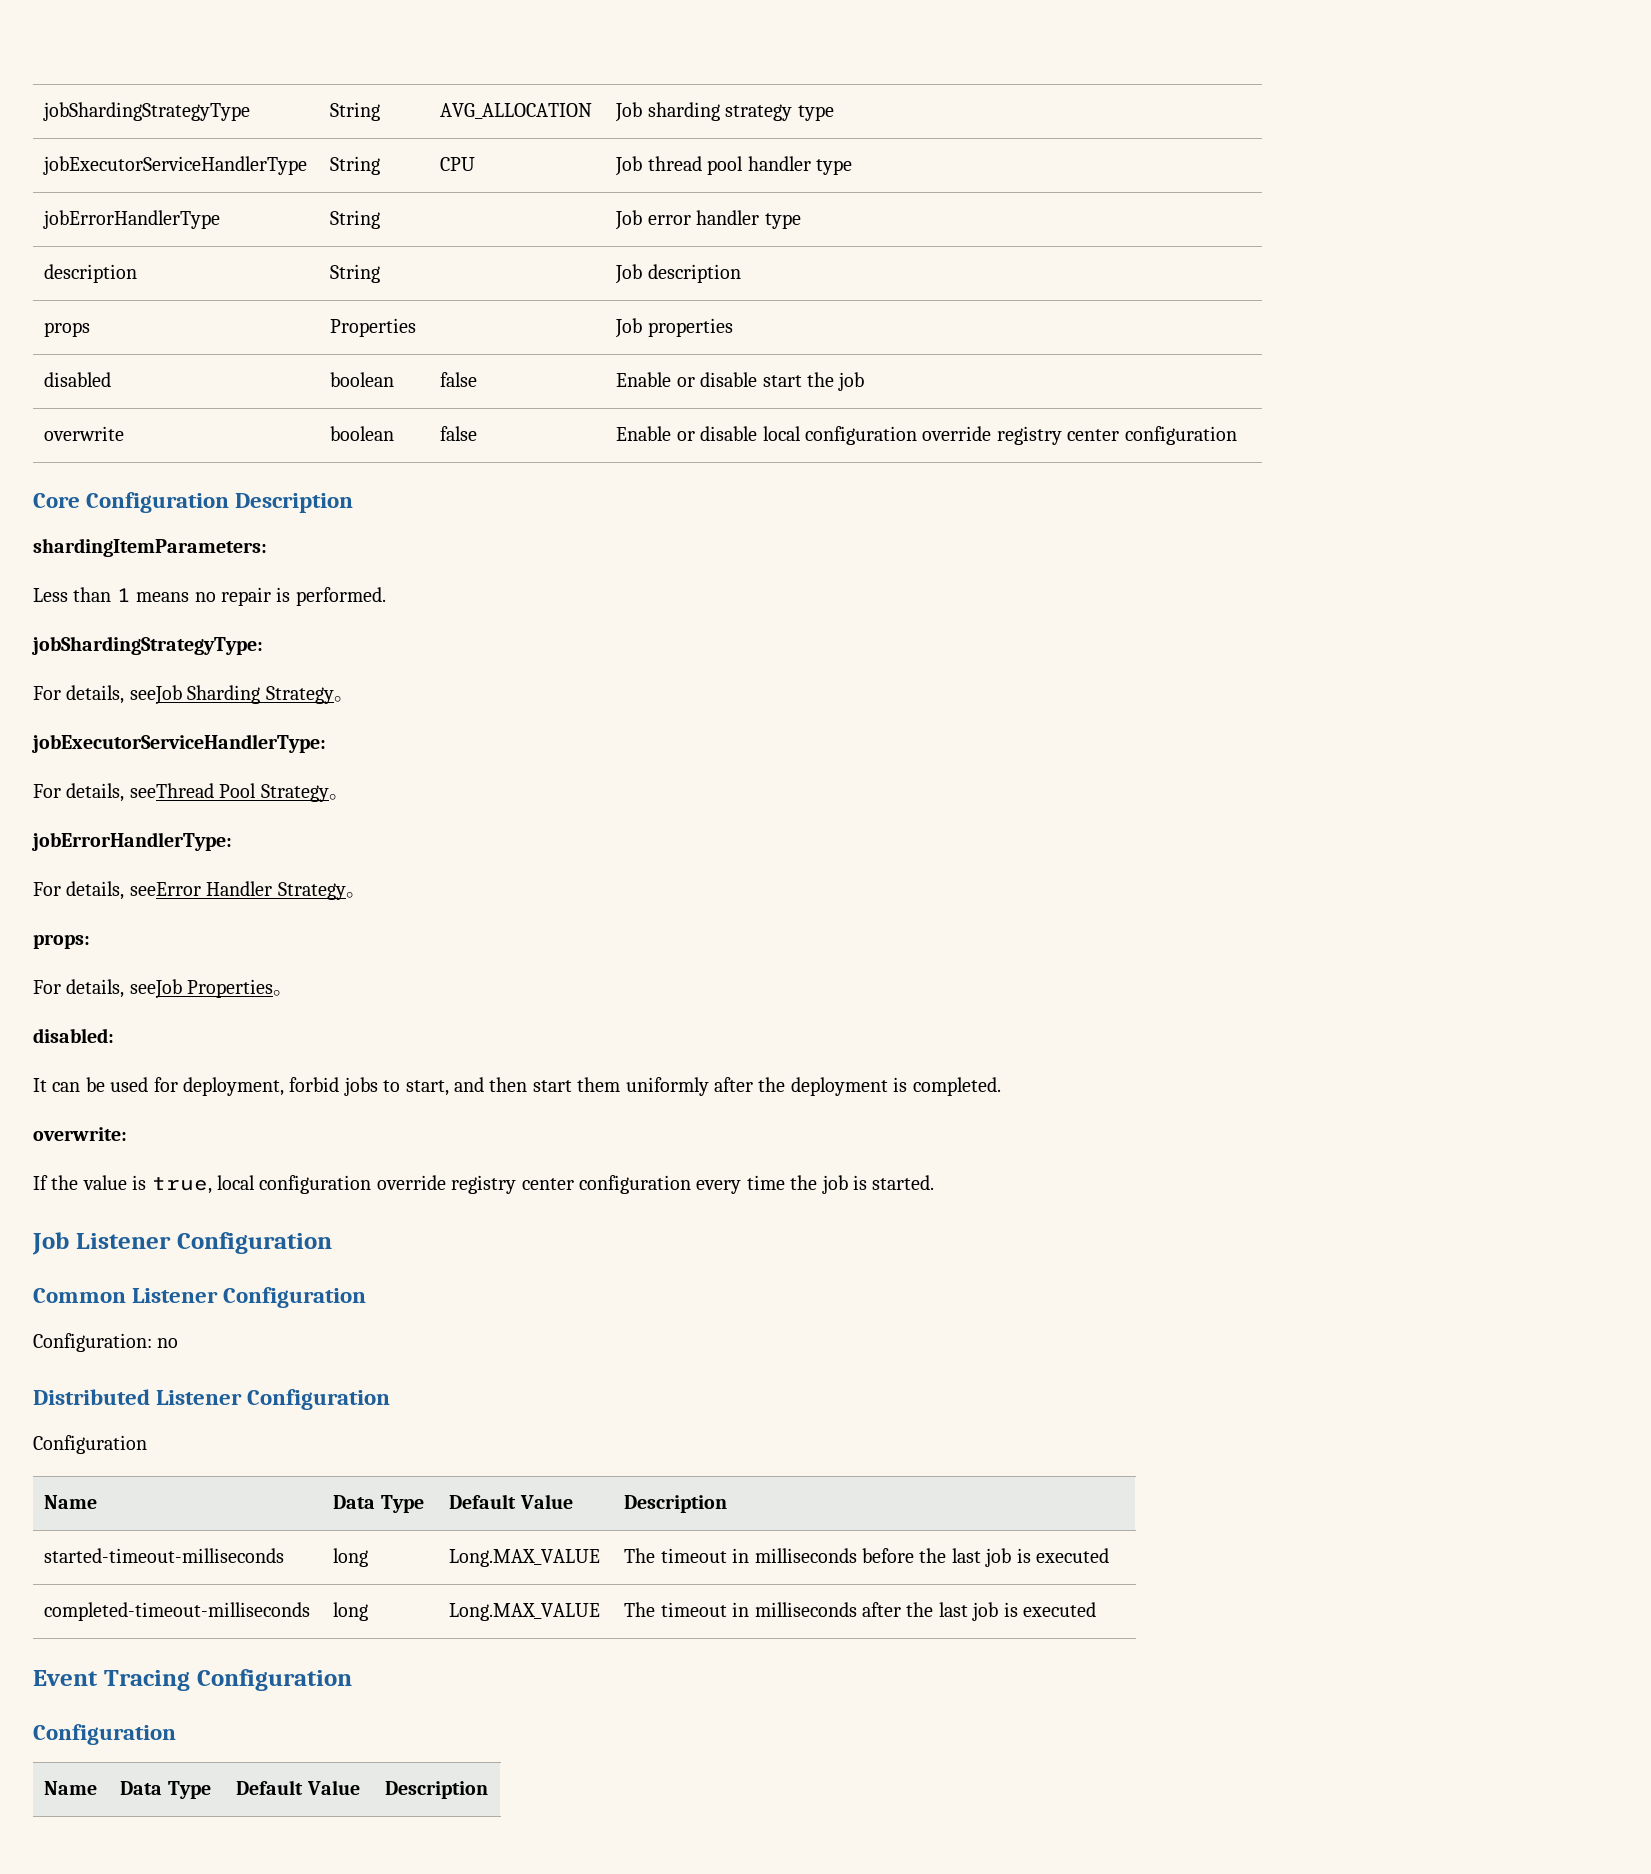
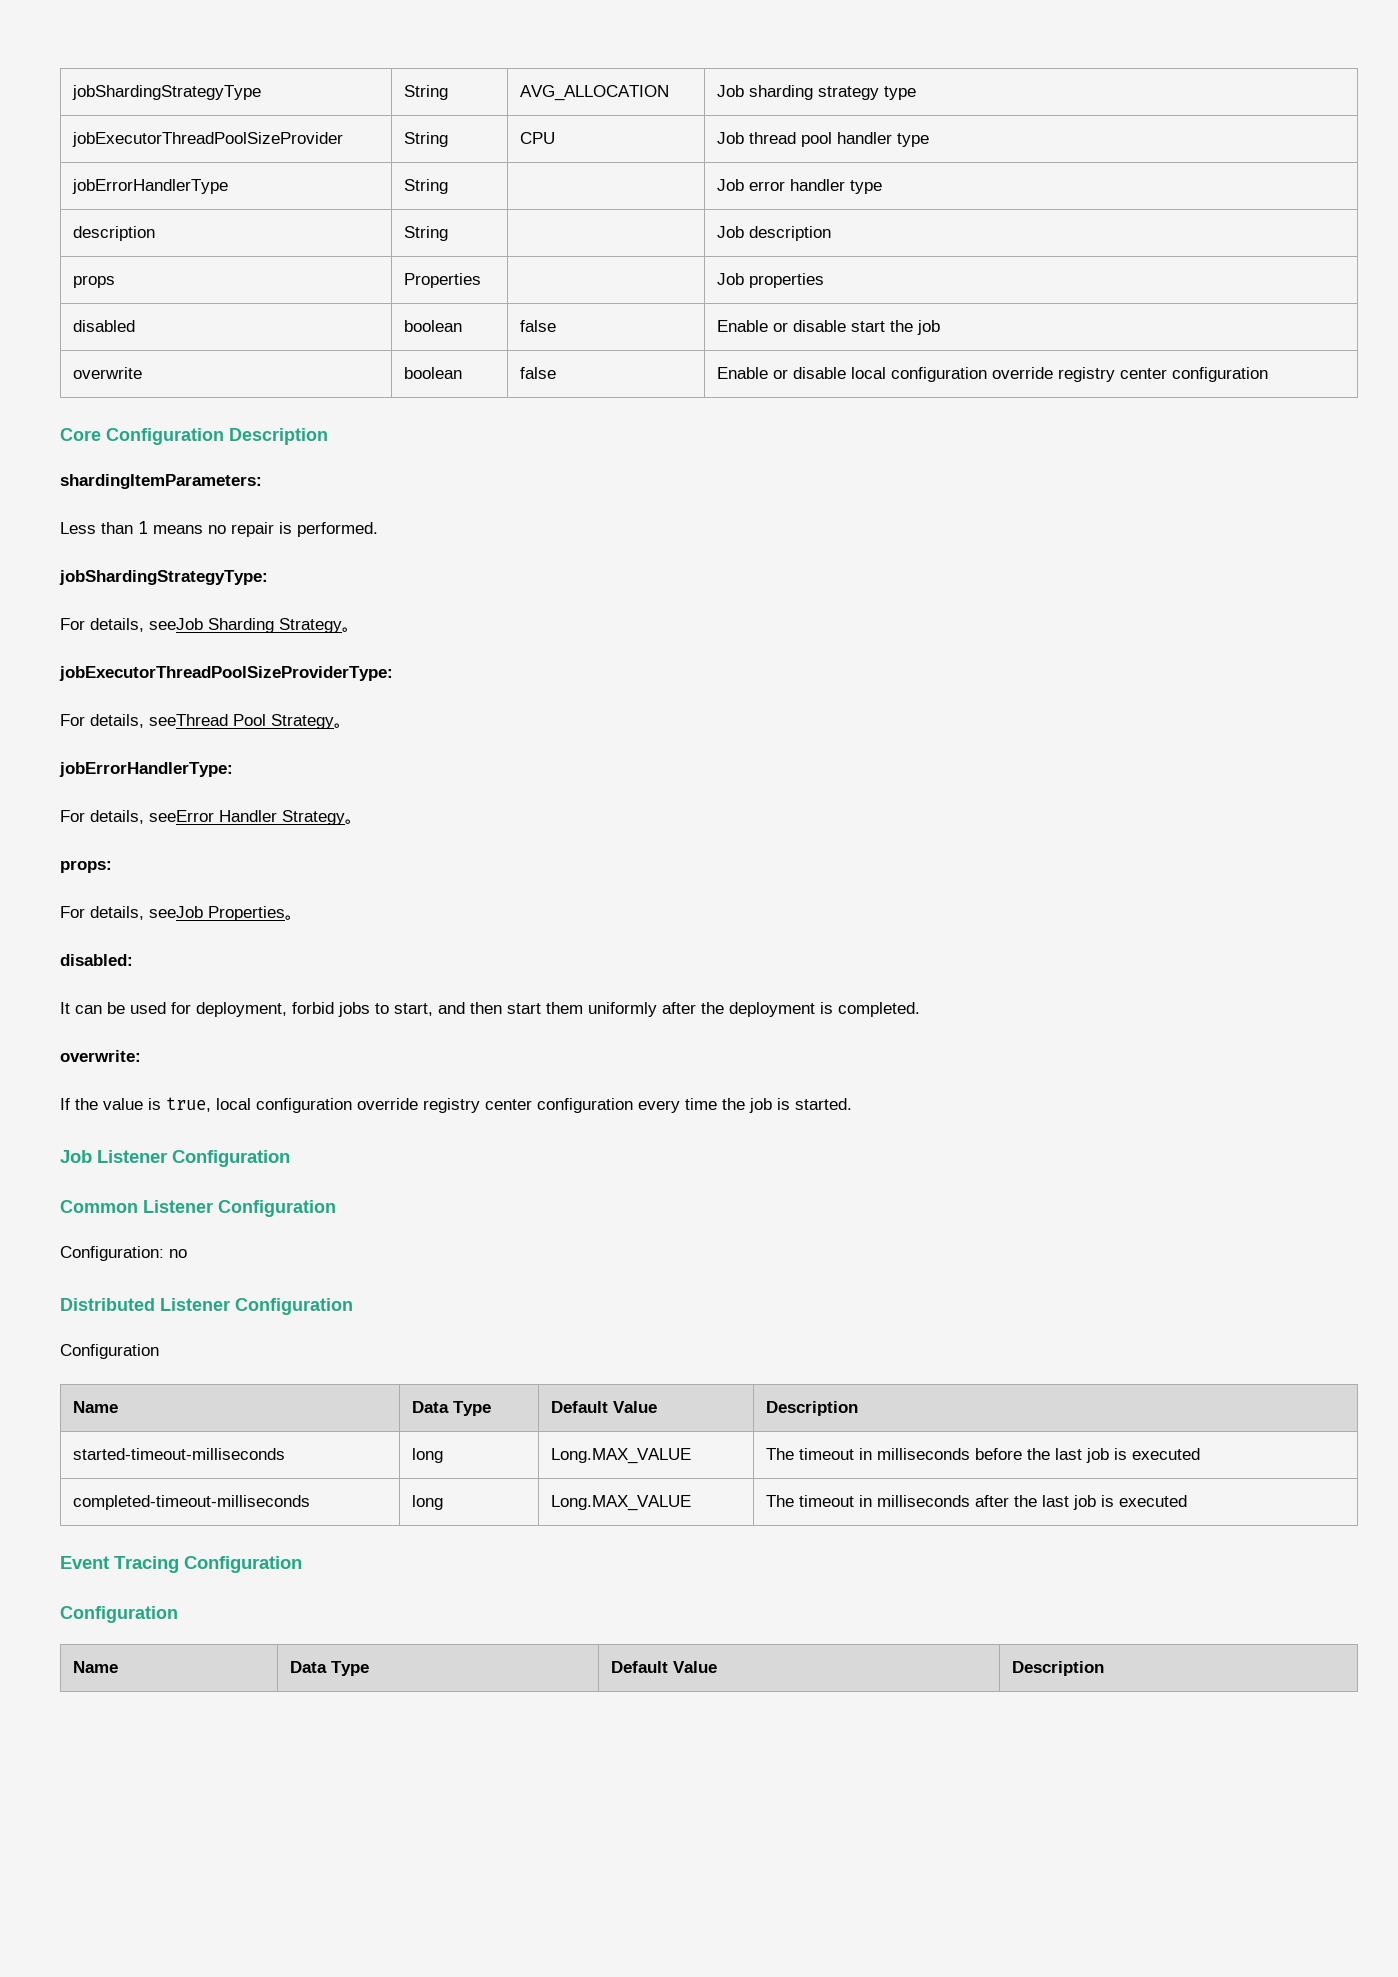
[43,156,308,175] jobExecutorServiceHandlerType -> [72,132,344,147] jobExecutorThreadPoolSizeProvider
[31,734,326,753] jobExecutorServiceHandlerType: -> [59,666,393,681] jobExecutorThreadPoolSizeProviderType:

